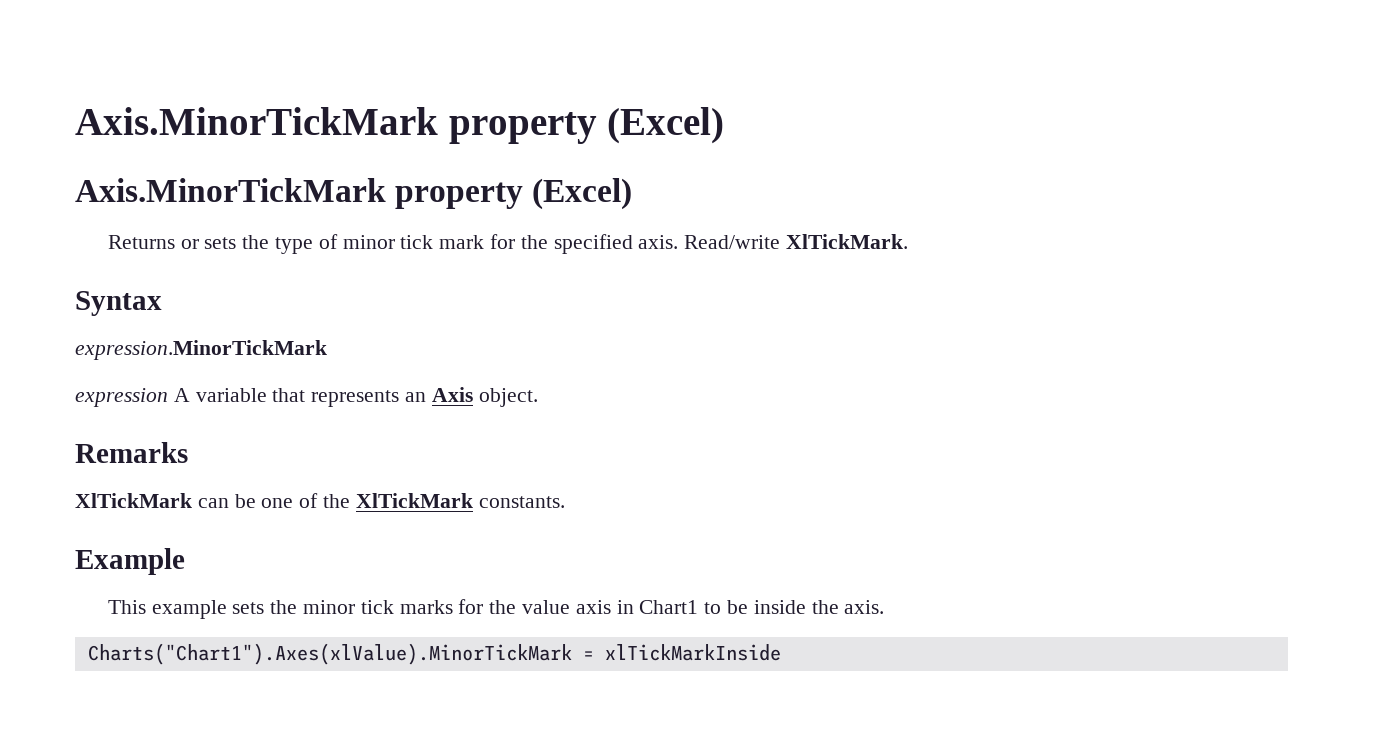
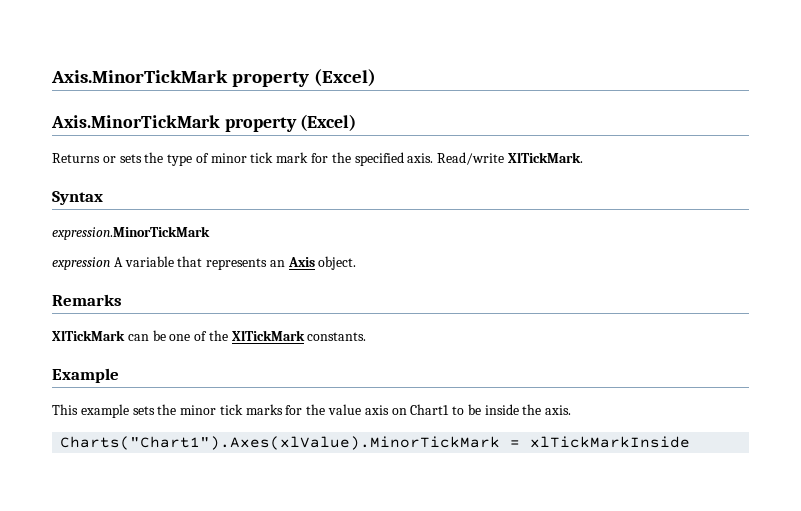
[616,600,634,614] in -> [391,408,407,415] on

